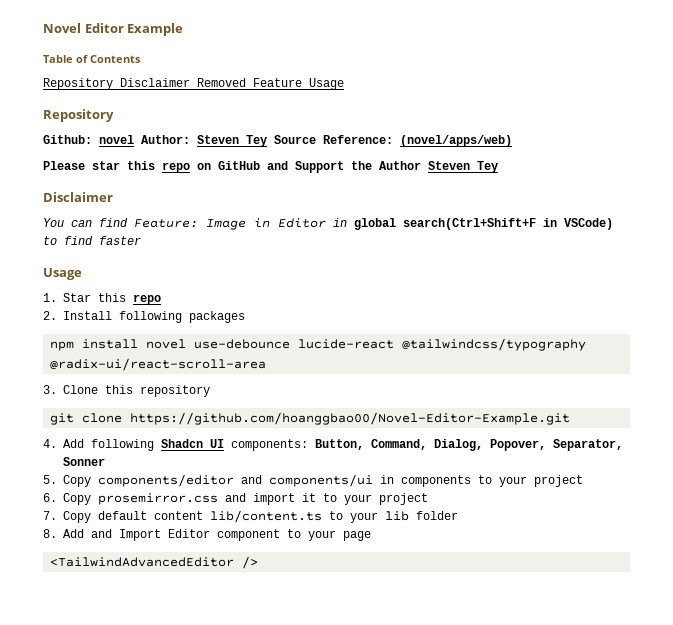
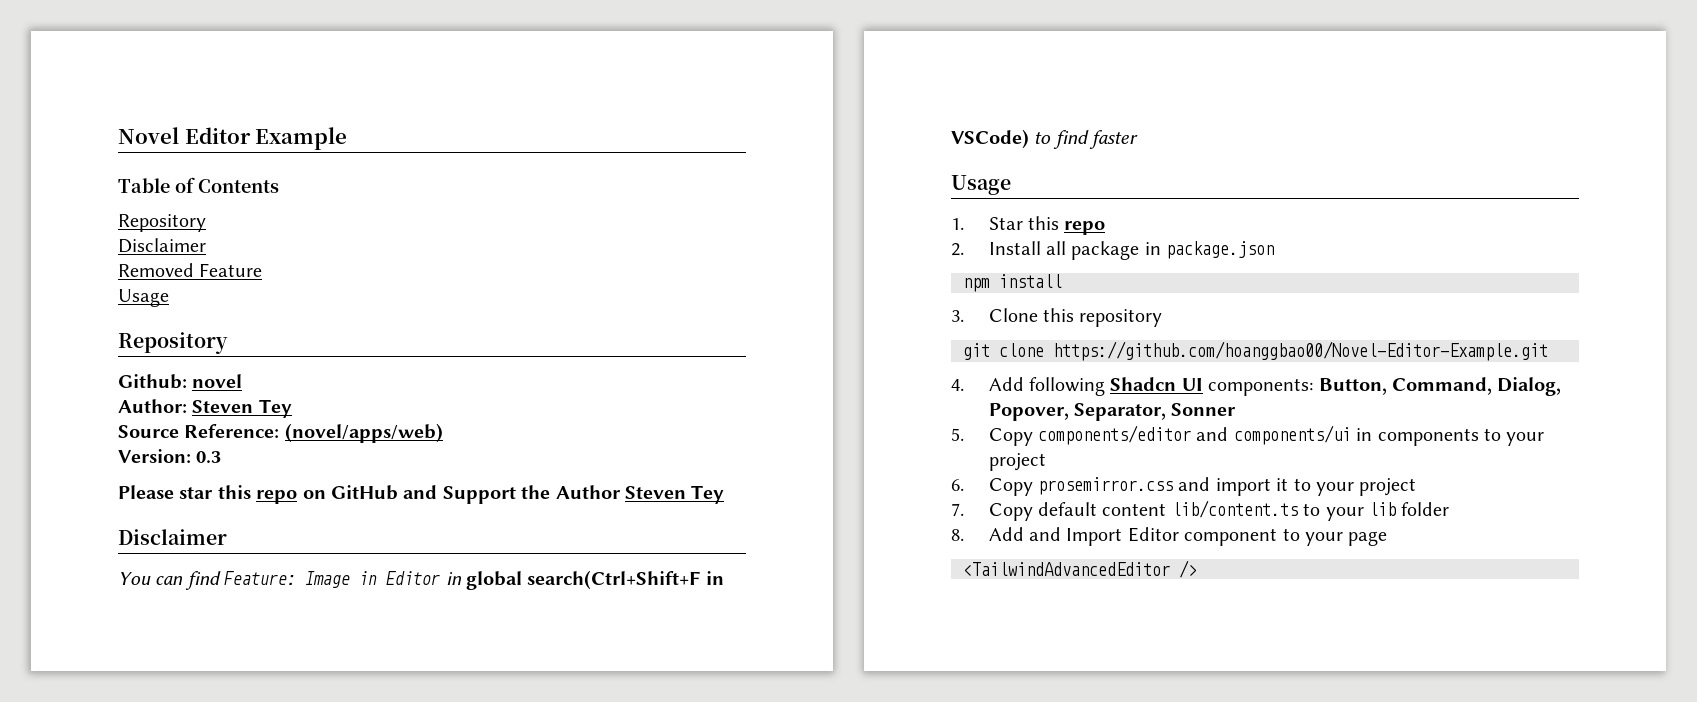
[120,78,190,87] Disclaimer -> [118,238,206,253] // Disclaimer //
(302, 82) none -> (263, 270) //
(134, 139) none -> (243, 381) //
(267, 141) none -> (292, 408) //
(512, 141) none -> [118,449,222,463] // Version: 0.3
[119,311,245,323] [50,338,587,351] [50,358,267,371] following packages // npm install novel use-debounce lucide-react @tailwindcss/typography @radix-ui/react-scroll-area -> [1046,241,1275,260] [963,274,1062,292] all package in package.json // npm install

